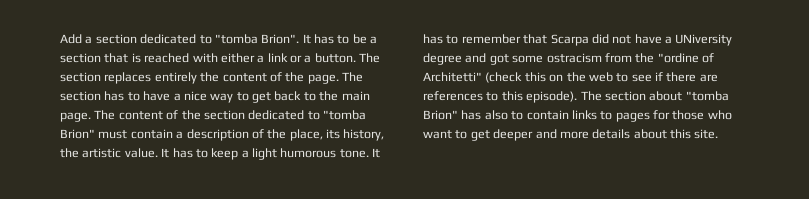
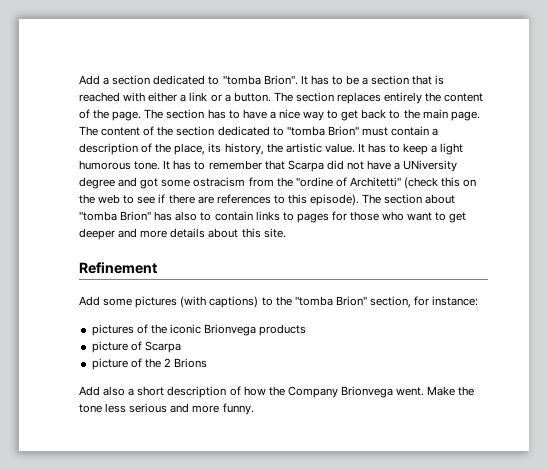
(719, 134) none -> [79,262,157,274] [79,296,479,308] [91,324,307,336] [91,341,181,353] [91,358,208,370] [79,386,475,398] [79,403,254,415] // Refinement // Add some pictures (with captions) to the "tomba Brion" section, for instance: // pictures of the iconic Brionvega products // picture of Scarpa // picture of the 2 Brions // Add also a short description of how the Company Brionvega went. Make the tone less serious and more funny.

